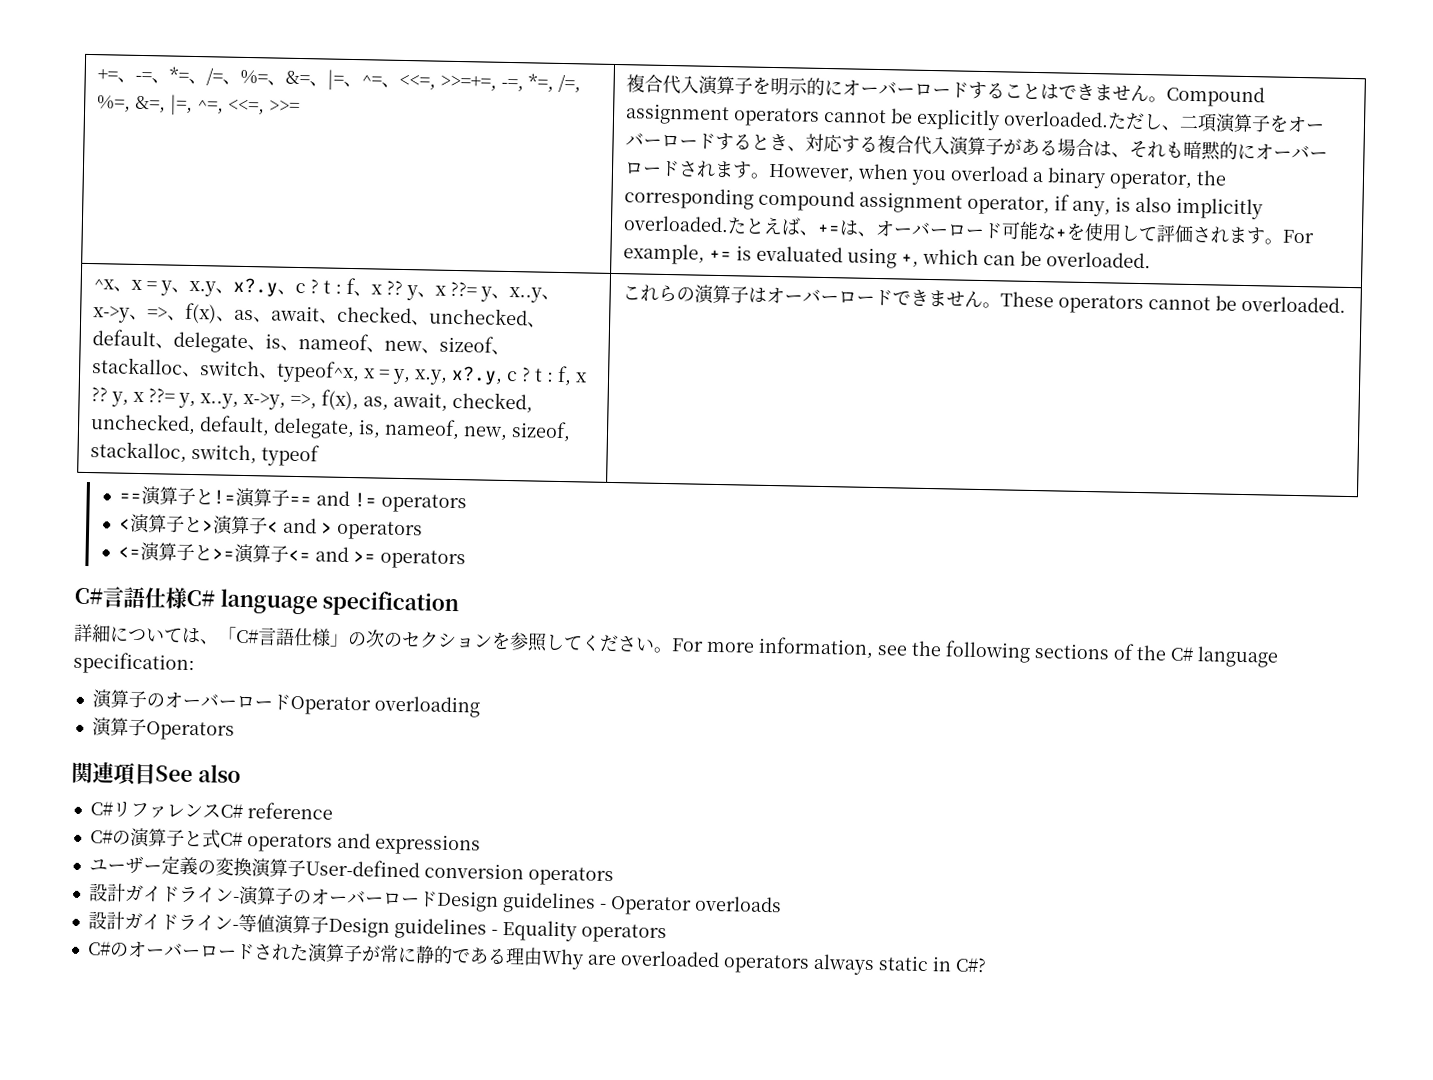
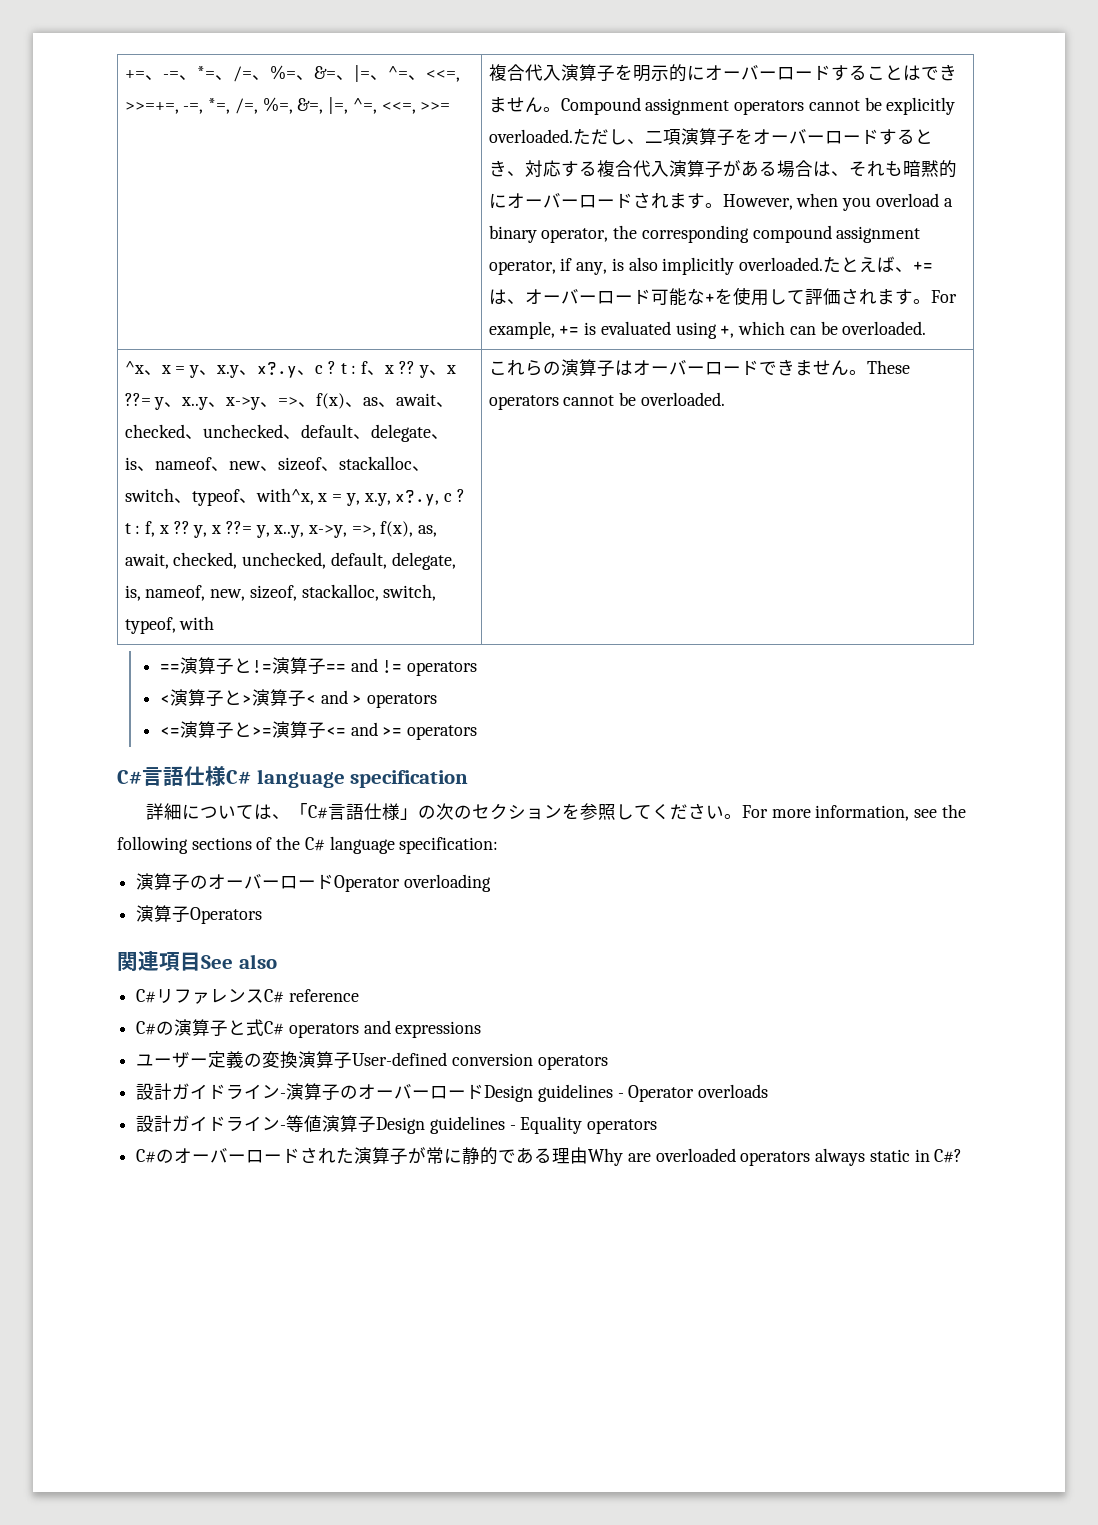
[275,360,360,384] typeof^x, -> [191,488,314,506] typeof、with^x,
[260,444,320,467] typeof -> [124,616,215,634] typeof, with

